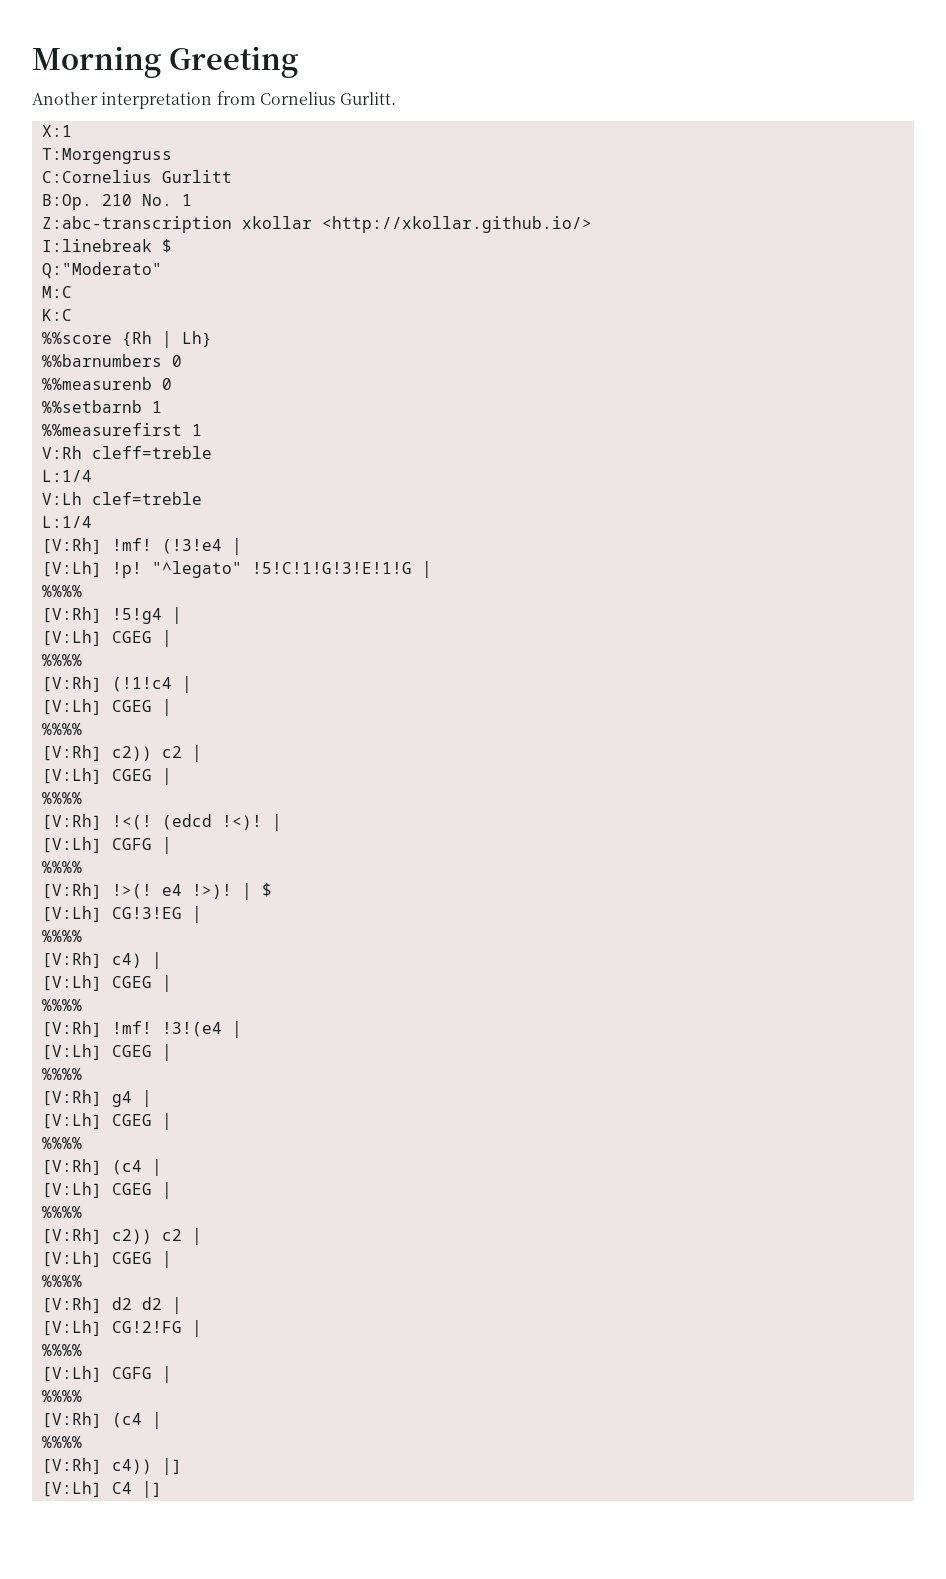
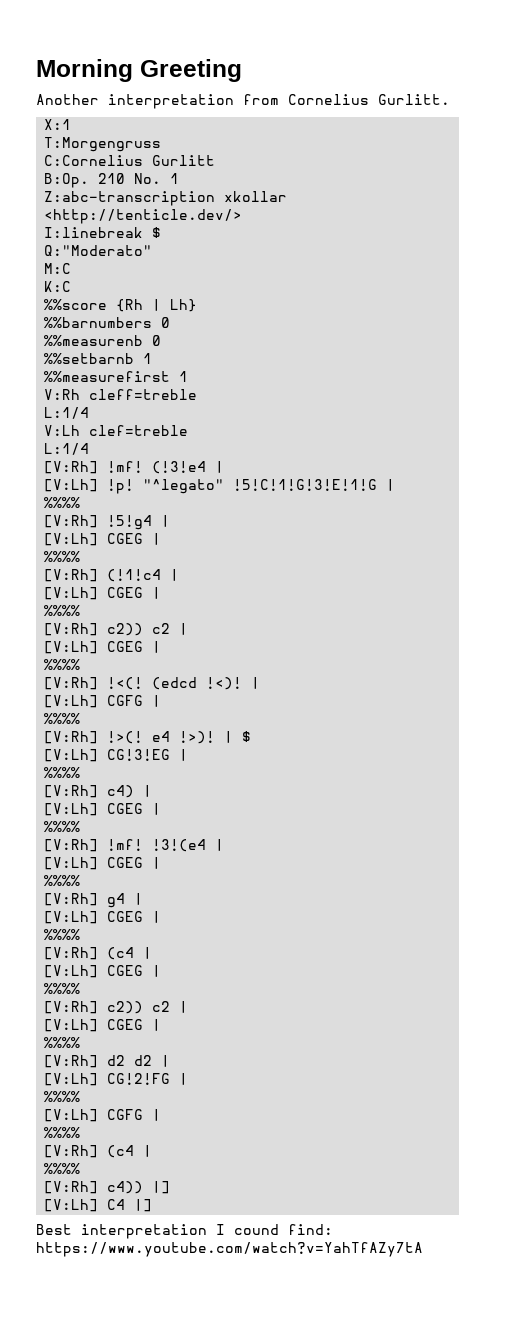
[321,216,592,233] <http://xkollar.github.io/> -> [44,209,243,224] <http://tenticle.dev/>
(162, 1489) none -> [36,1224,333,1239] [36,1242,423,1257] // Best interpretation I cound find: https://www.youtube.com/watch?v=YahTfAZy7tA

